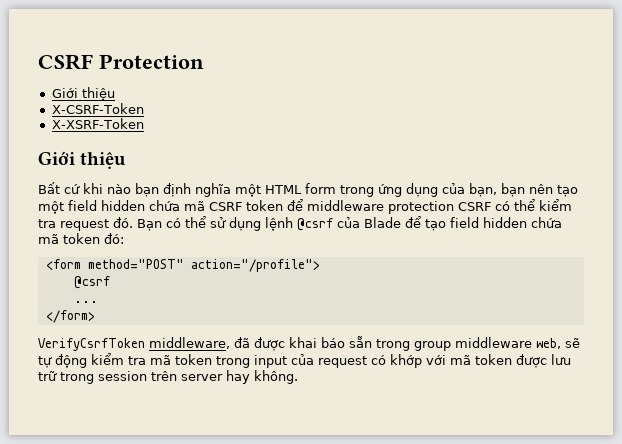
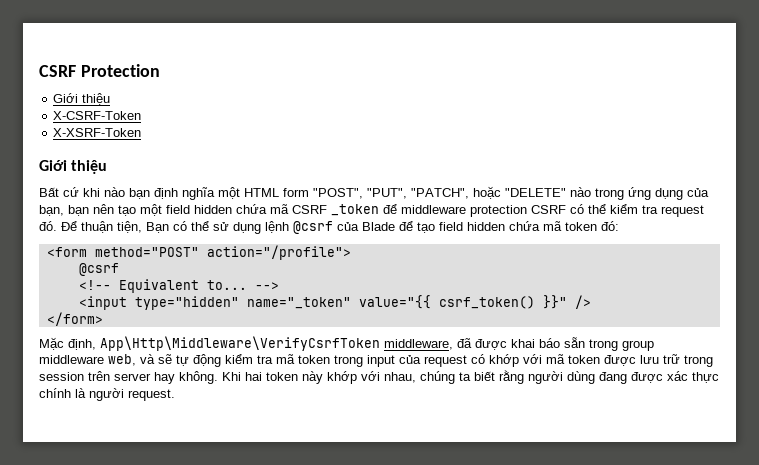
(336, 188) none -> [313,186,591,199] "POST", "PUT", "PATCH", hoặc "DELETE" nào
[246,200,283,211] token -> [331,204,379,216] _token
(133, 222) none -> [61,221,142,233] Để thuận tiện,
[73,301,98,303] [45,310,95,323] [38,338,145,351] ... // </form> // VerifyCsrfToken -> [78,279,279,293] [78,295,591,310] [46,312,103,326] [39,336,380,351] <!-- Equivalent to... --> // <input type="hidden" name="_token" value="{{ csrf_token() }}" /> // </form> // Mặc định, App\Http\Middleware\VerifyCsrfToken
(561, 343) none -> [140,354,155,364] và
(298, 377) none -> [222,370,719,384] [39,388,175,401] Khi hai token này khớp với nhau, chúng ta biết rằng người dùng đang được xác thực chính là người request.

